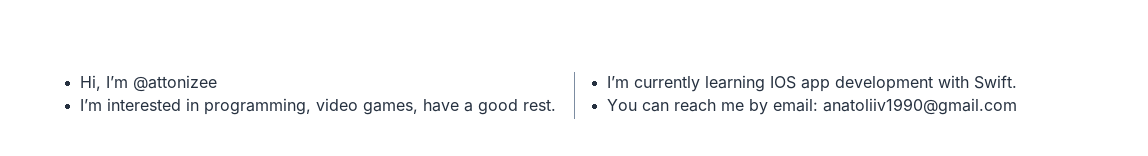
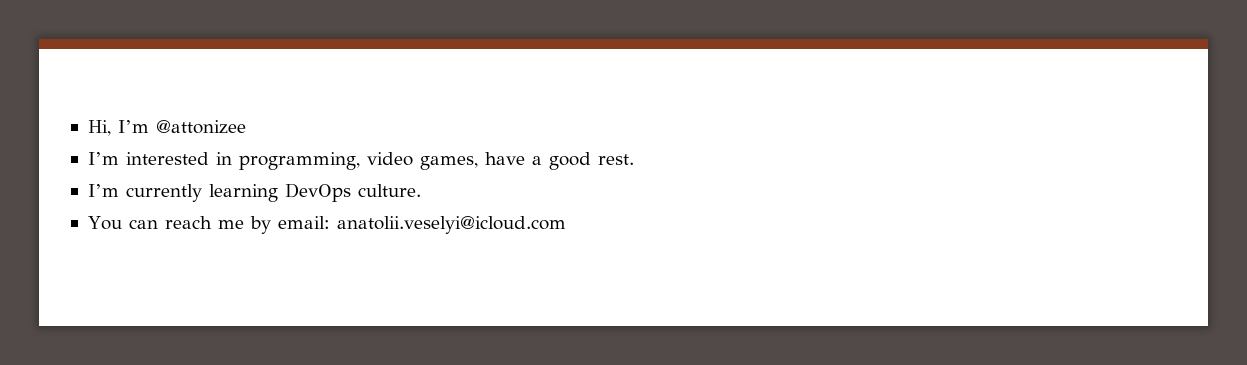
[769,75,1017,92] IOS app development with Swift. -> [284,183,421,202] DevOps culture.
[822,98,1017,115] anatoliiv1990@gmail.com -> [336,216,566,234] anatolii.veselyi@icloud.com

